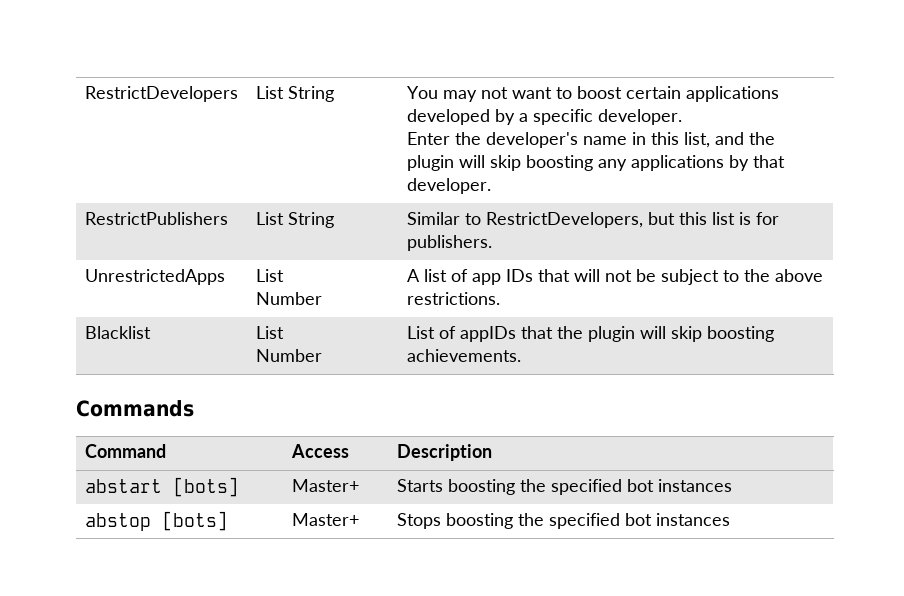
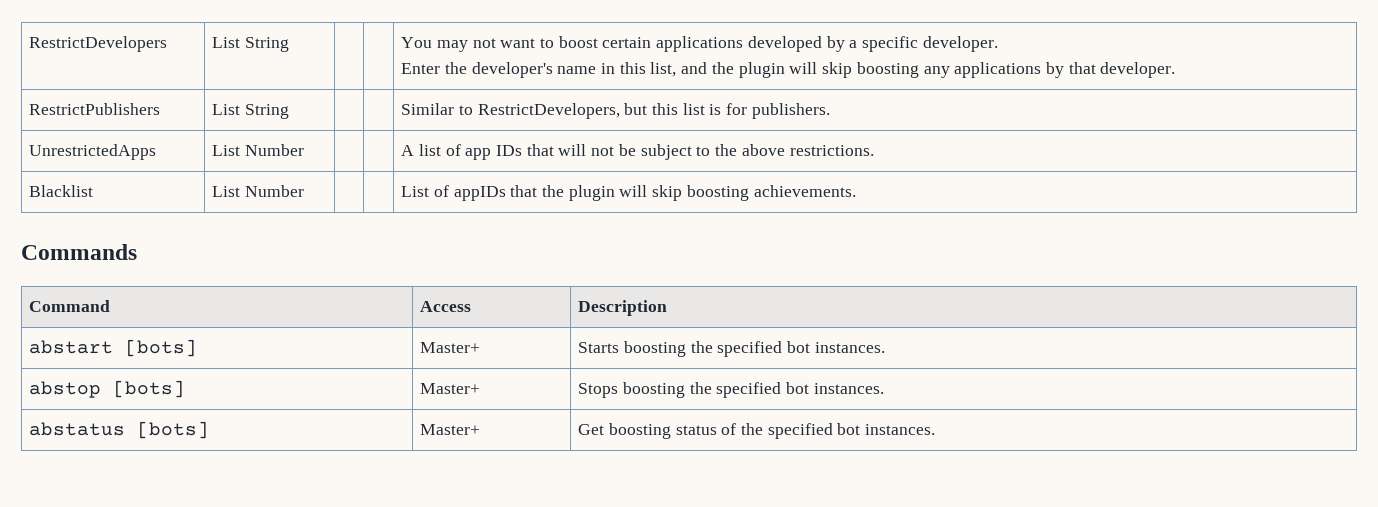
[657,479,732,492] instances -> [814,342,885,353] instances.
[655,513,730,526] instances -> [813,383,884,394] [29,421,210,439] [420,424,481,435] [578,423,936,439] instances. // abstatus [bots] | Master+ | Get boosting status of the specified bot instances.

